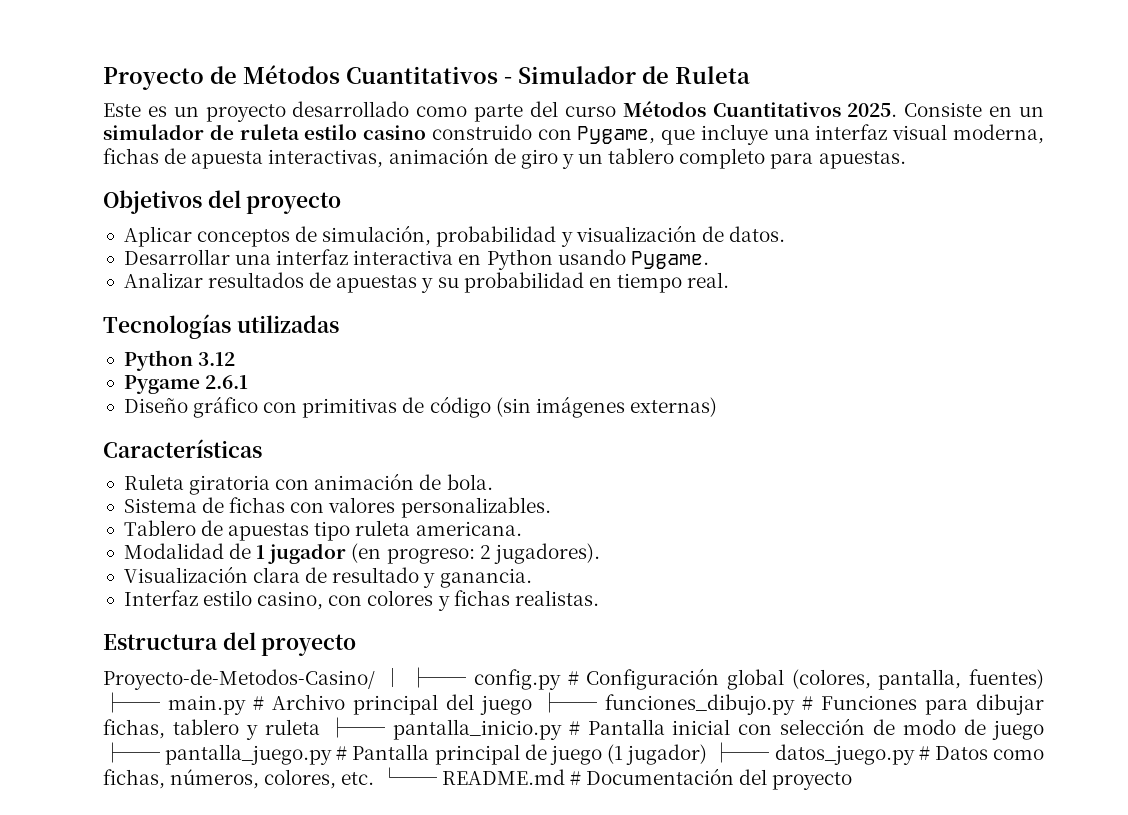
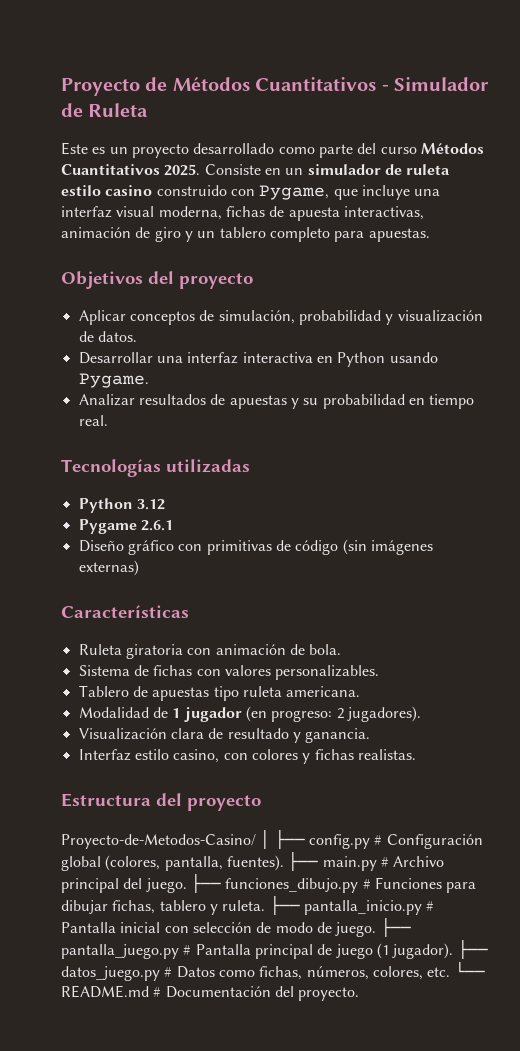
[969,669,1044,689] fuentes) -> [226,855,284,871] fuentes).
[480,695,532,715] juego -> [145,878,187,893] juego.
[264,719,320,735] ruleta -> [222,900,266,911] ruleta.
[992,720,1044,740] juego -> [335,922,377,937] juego.
[626,744,708,765] jugador) -> [392,943,454,959] jugador).
[772,772,853,790] proyecto -> [298,987,360,1001] proyecto.

